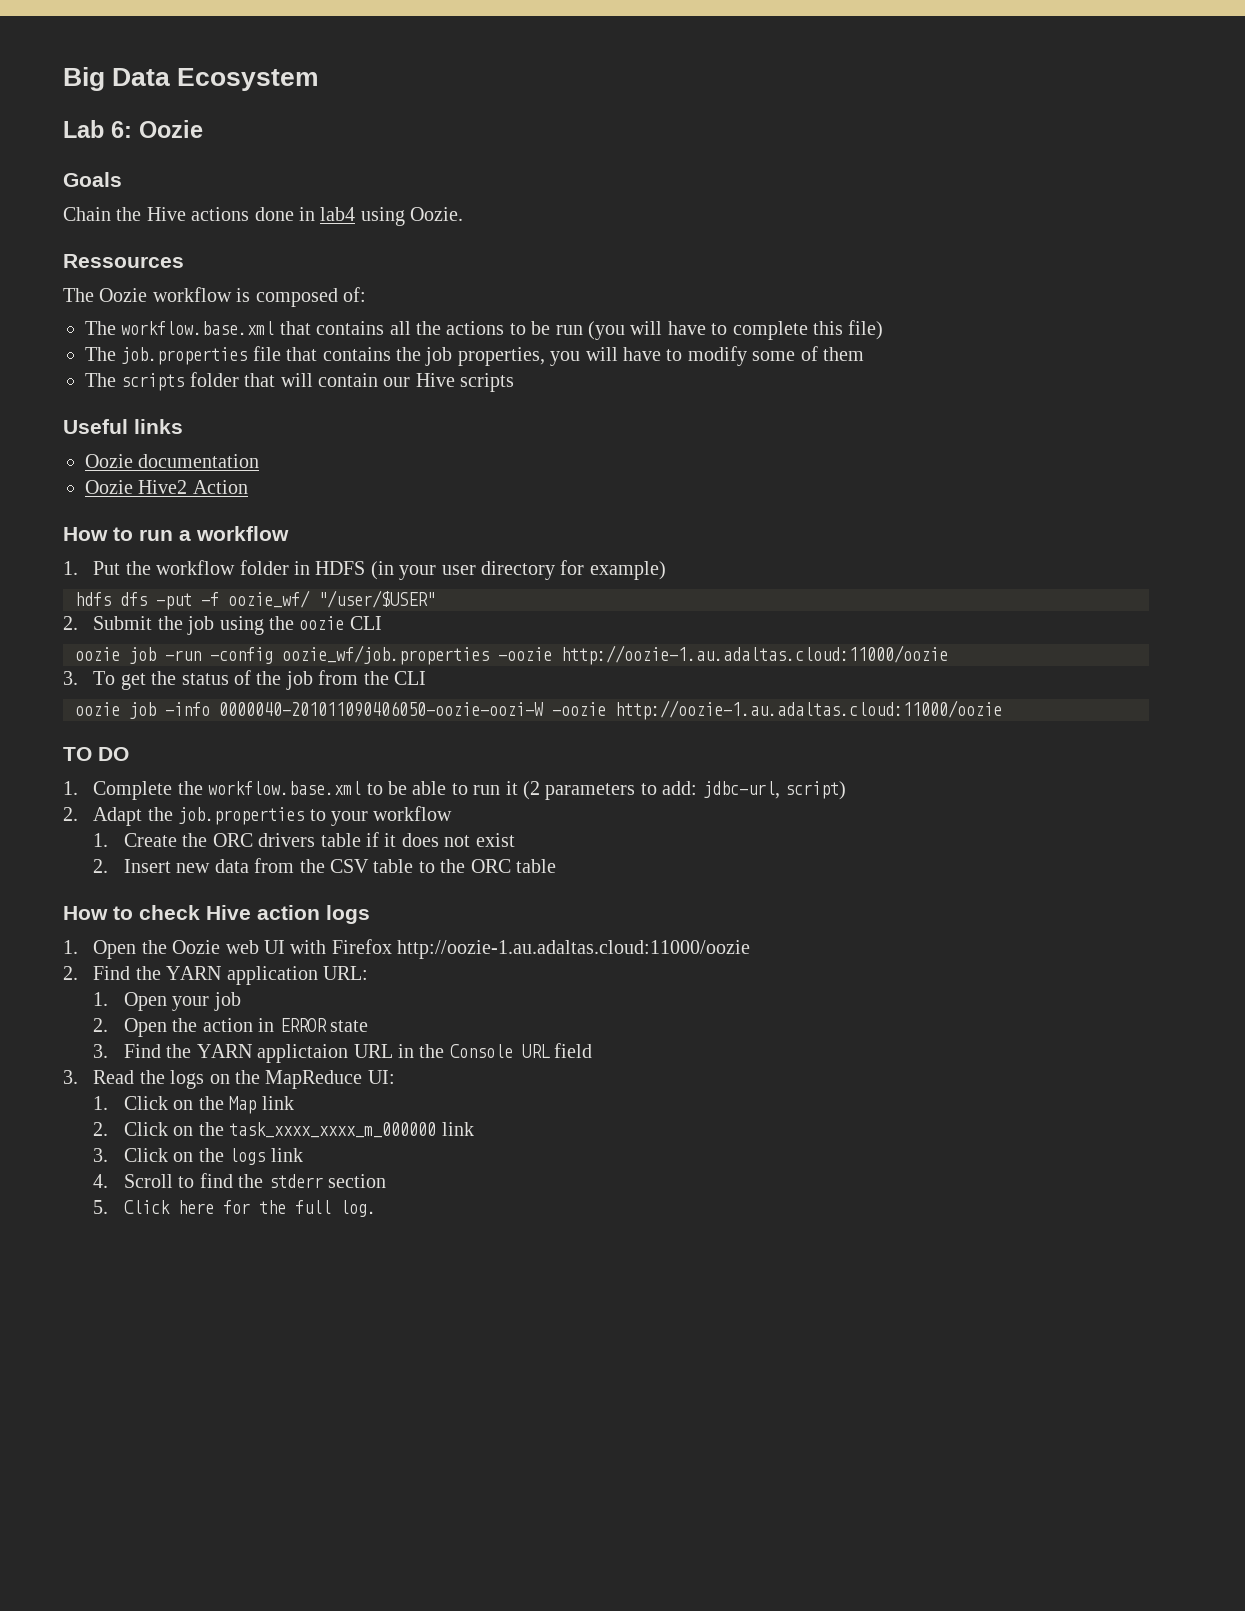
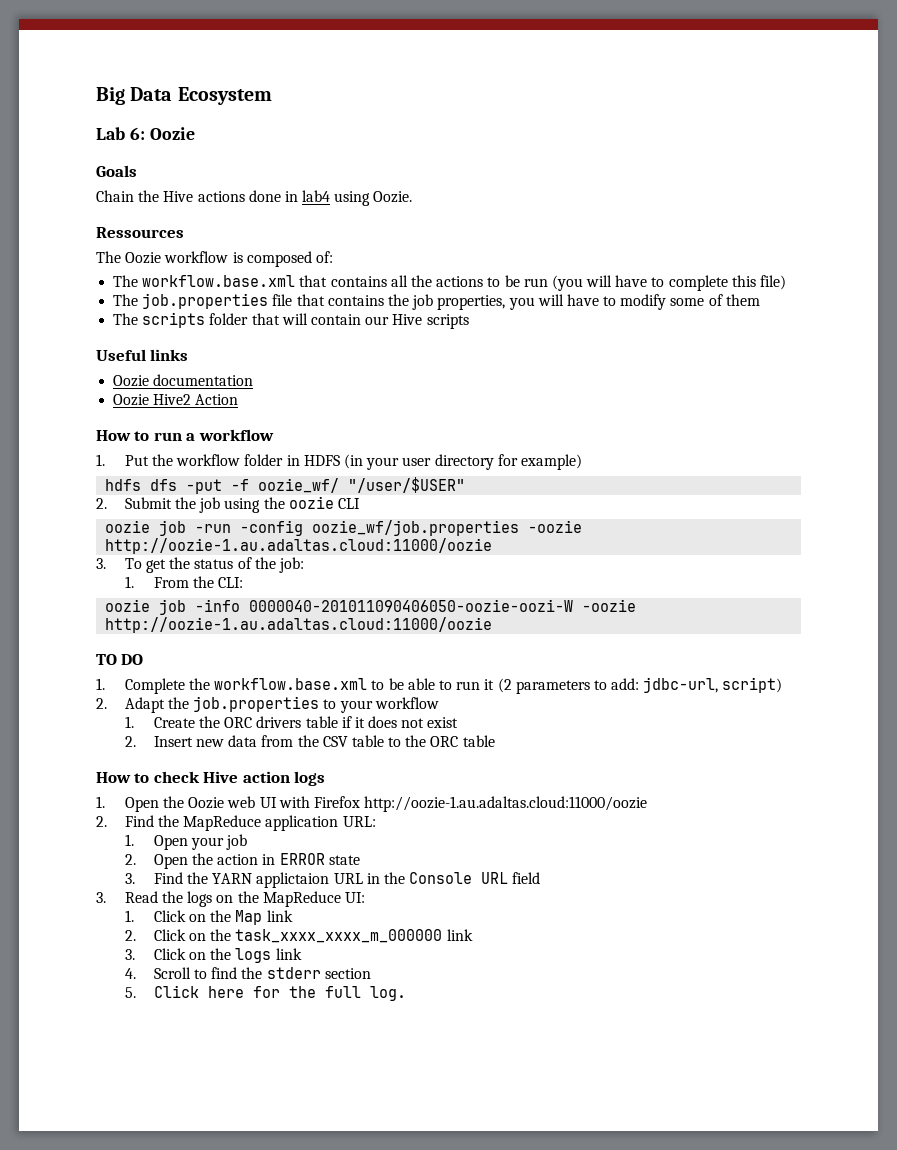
[285,670,427,690] job from the CLI -> [278,557,304,573] [124,576,244,588] job: // 1. From the CLI:
[166,966,222,980] YARN -> [183,815,262,831] MapReduce

